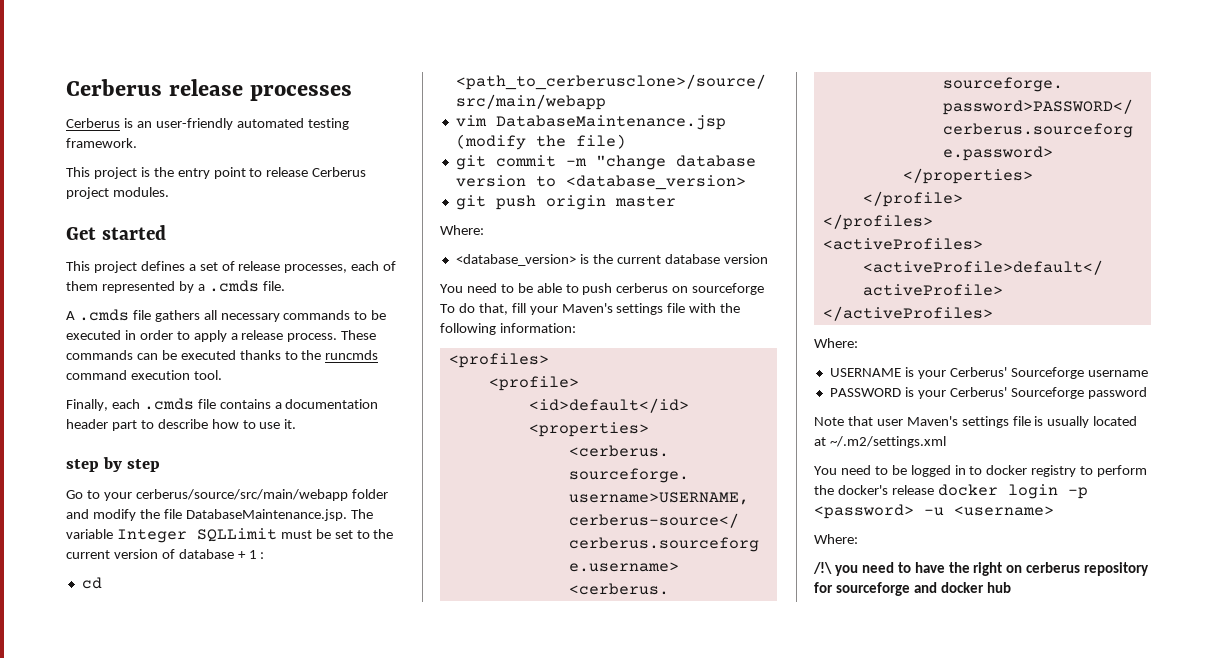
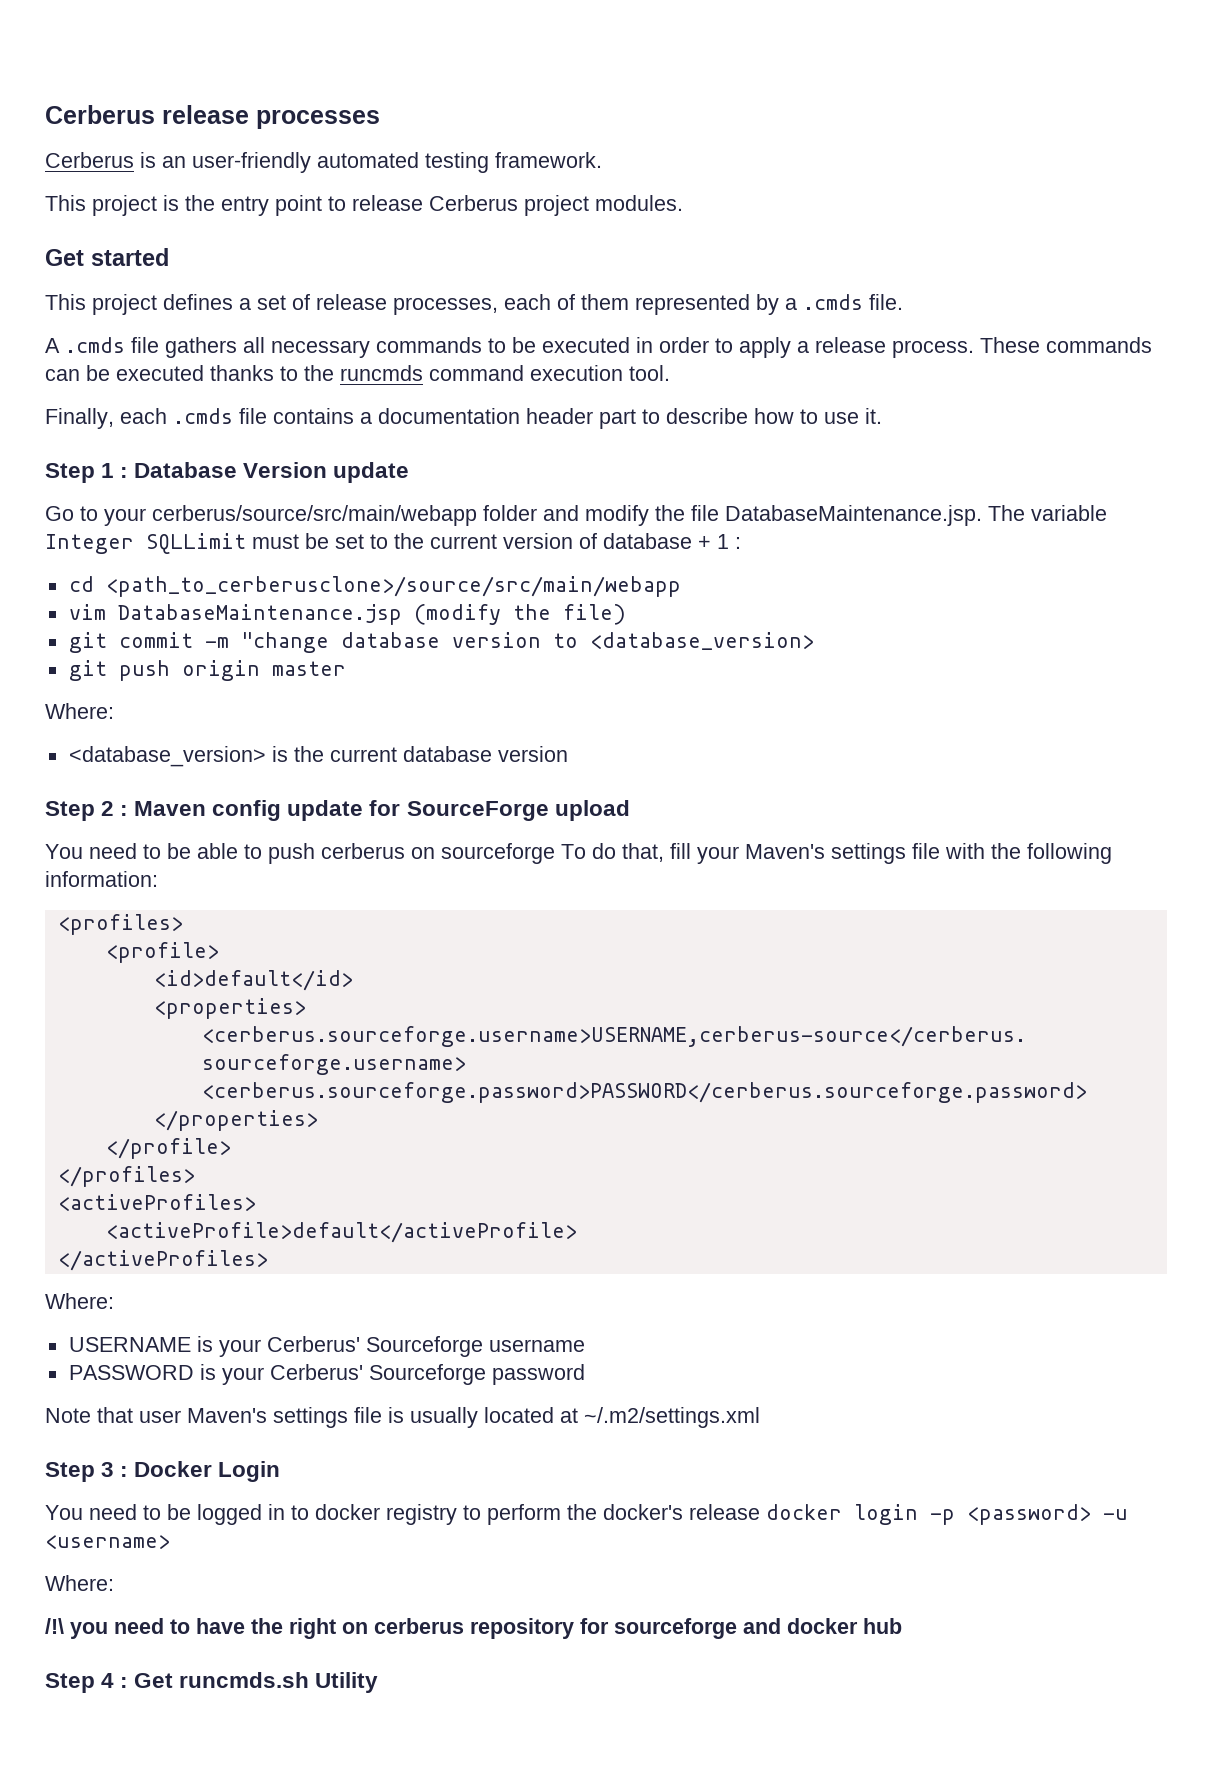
[66,457,161,472] step by step -> [45,462,410,483] Step 1 : Database Version update
(768, 259) none -> [45,800,630,821] // Step 2 : Maven config update for SourceForge upload
(946, 442) none -> [45,1461,281,1482] // Step 3 : Docker Login
(1011, 587) none -> [45,1672,379,1693] // Step 4 : Get runcmds.sh Utility

